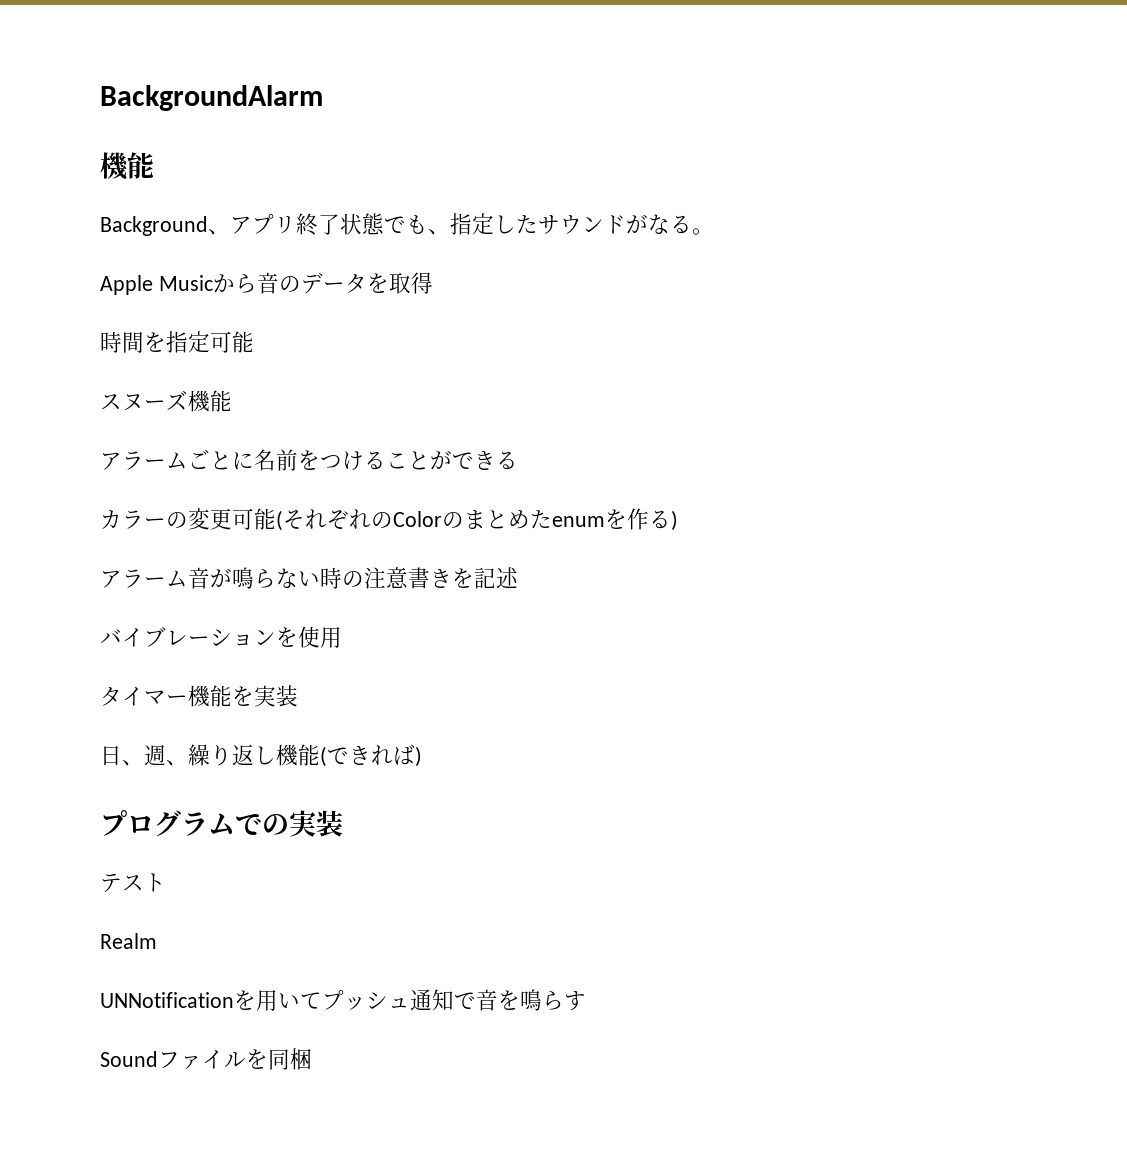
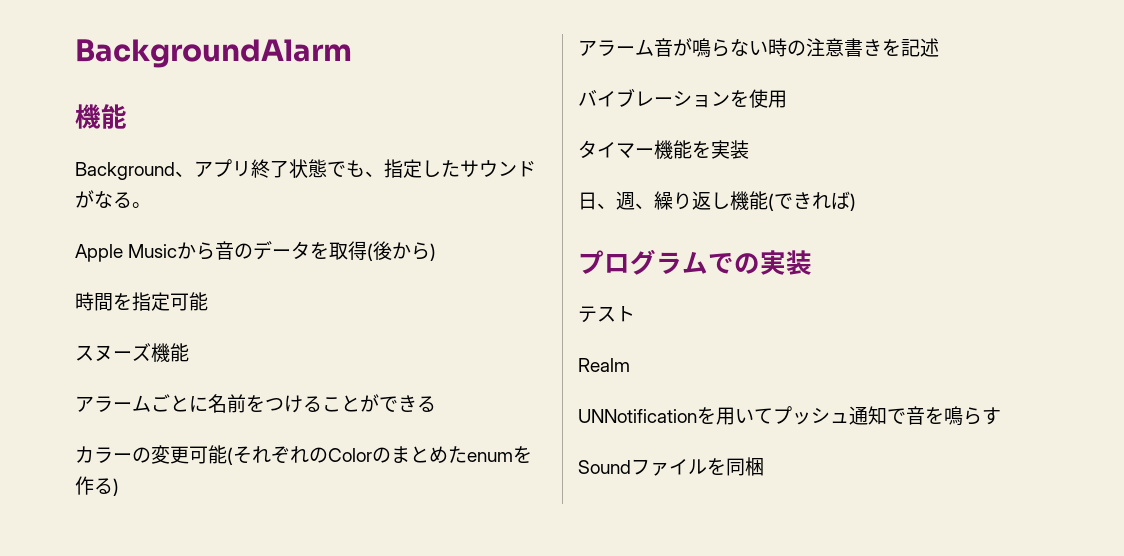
(433, 283) none -> [367,241,437,261] (後から)

